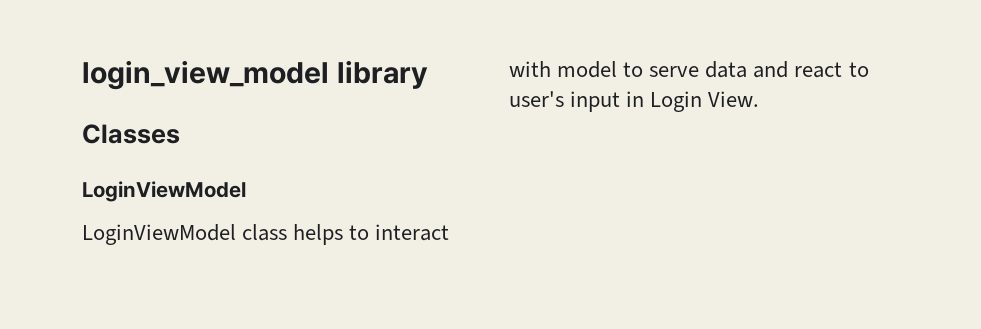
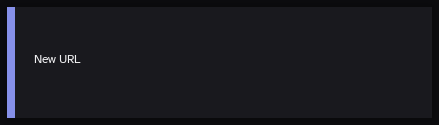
[82,60,428,90] [82,124,180,144] [82,181,246,202] [82,224,450,245] [509,61,869,78] [509,91,760,112] login_view_model library // Classes // LoginViewModel // LoginViewModel class helps to interact with model to serve data and react to user's input in Login View. -> [34,55,82,63] New URL

